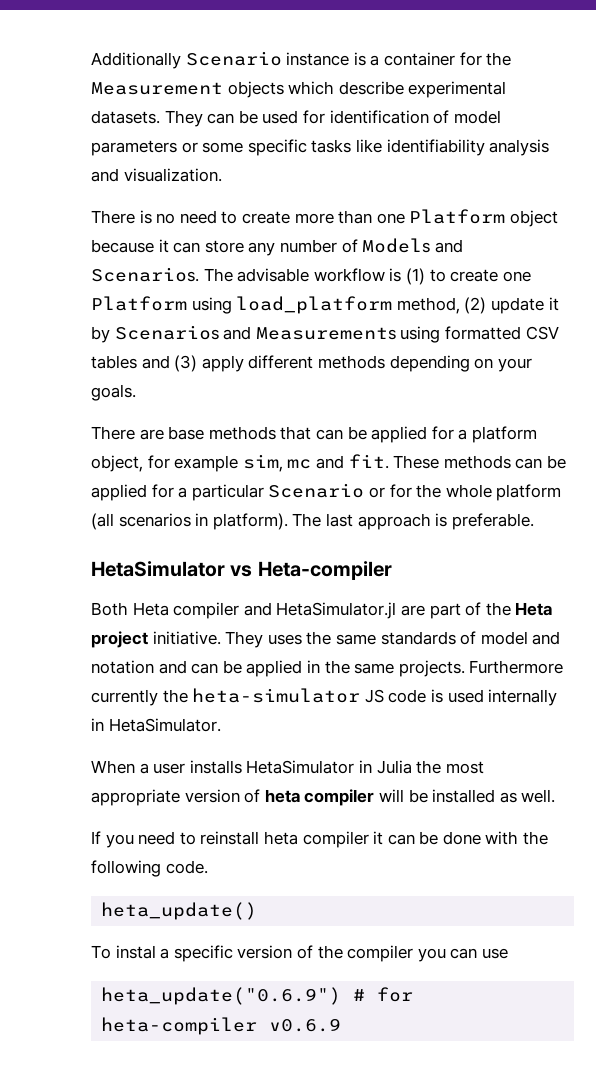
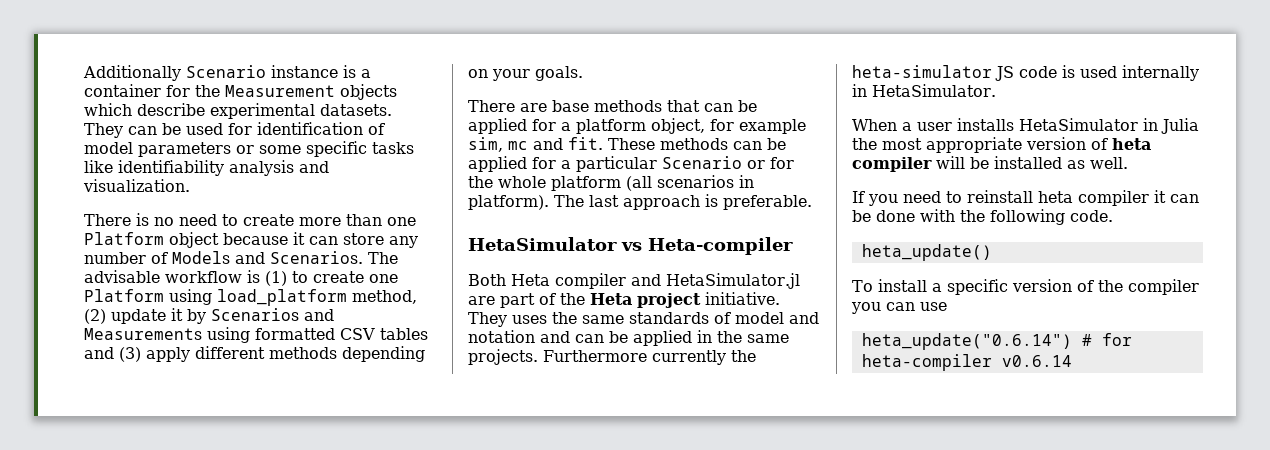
[115,945,156,959] instal -> [877,279,927,292] install
[101,987,342,1005] heta_update("0.6.9") -> [861,333,1072,350] heta_update("0.6.14")
[269,1018,342,1032] v0.6.9 -> [1001,355,1072,367] v0.6.14

